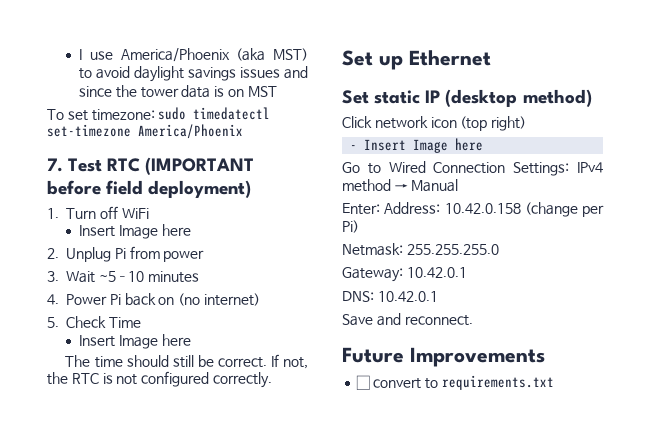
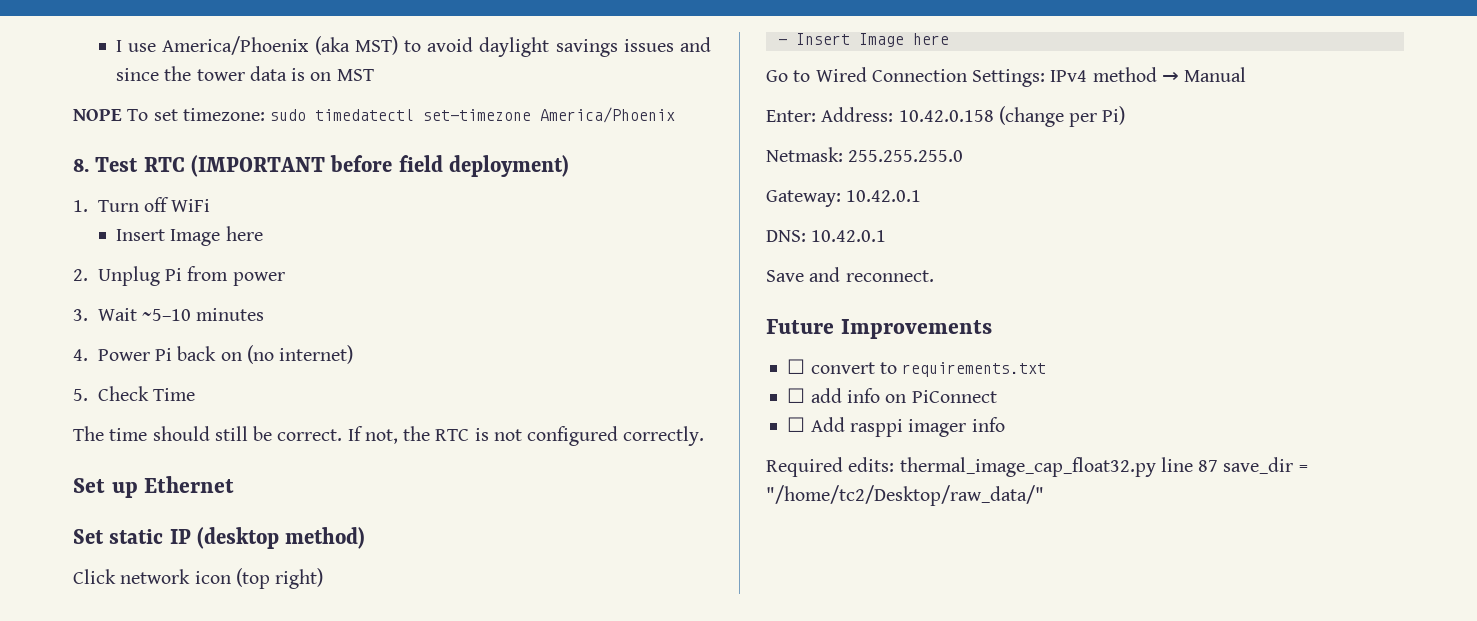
(277, 91) none -> [73,109,122,121] NOPE
[47,158,63,172] 7. -> [73,158,89,172] 8.
[79,334,191,349] // Insert Image here -> (196, 394) none
(554, 382) none -> [787,388,997,403] [787,417,1005,437] [766,457,1308,477] [766,485,1044,506] // ☐ add info on PiConnect // ☐ Add rasppi imager info // Required edits: thermal_image_cap_float32.py line 87 save_dir = "/home/tc2/Desktop/raw_data/"

